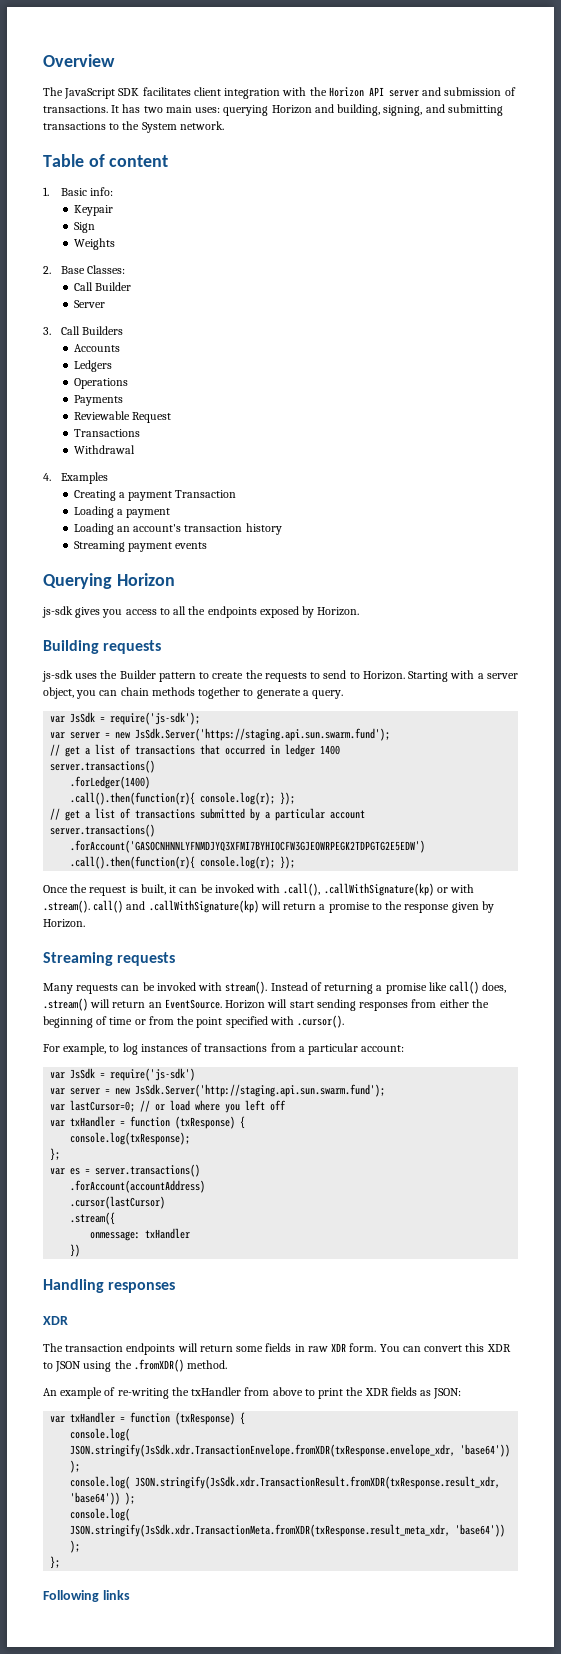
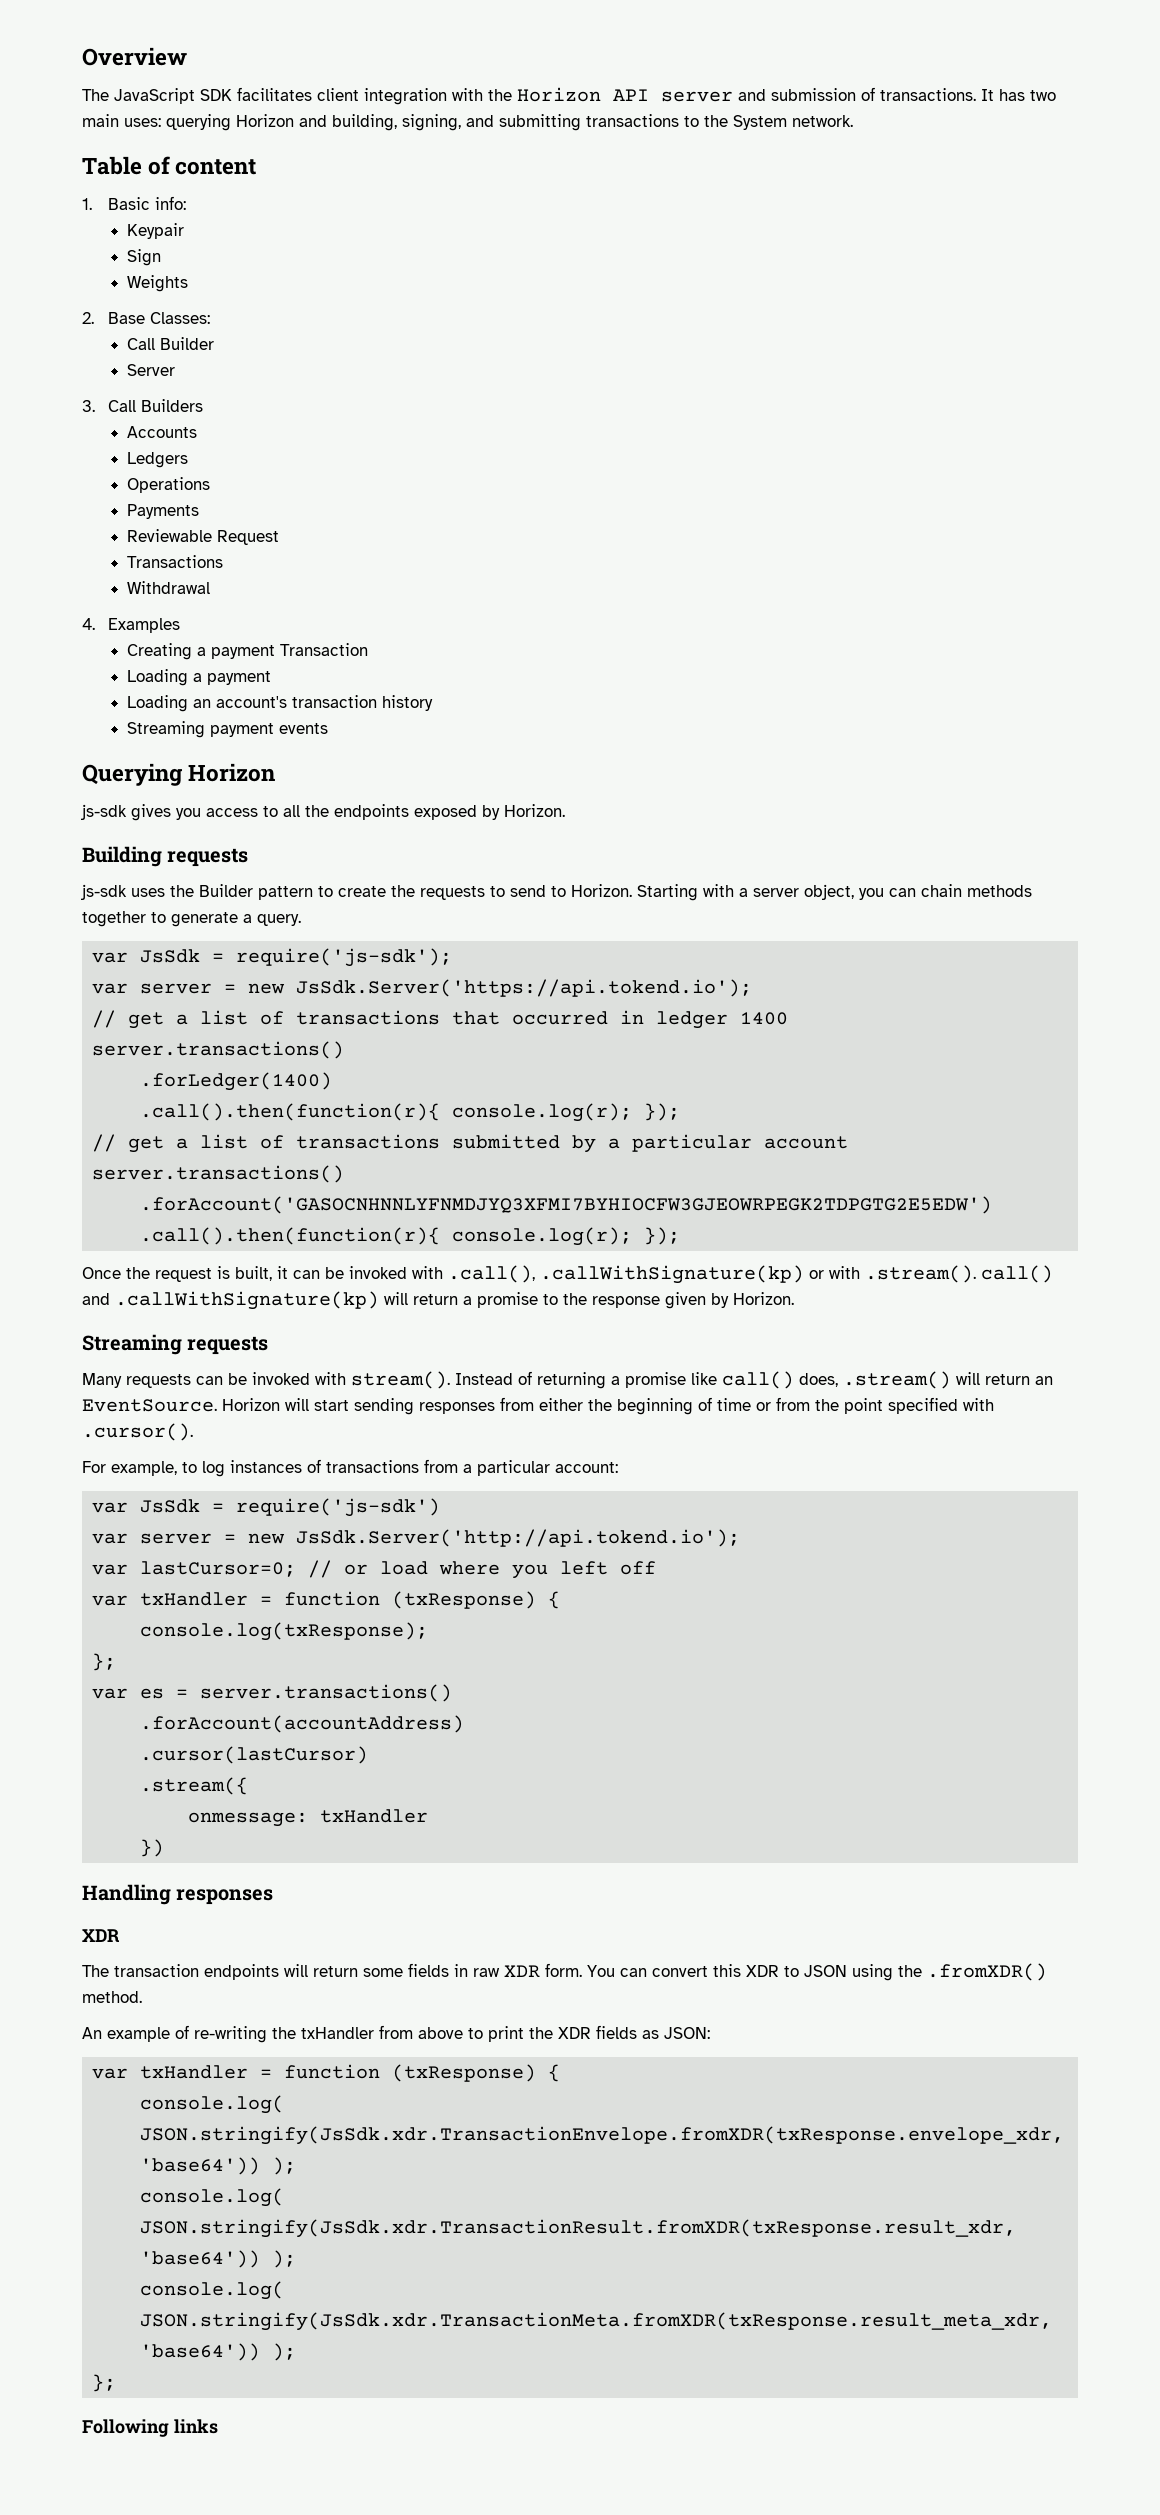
[135,728,391,741] JsSdk.Server('https://staging.api.sun.swarm.fund'); -> [296,979,753,997] JsSdk.Server('https://api.tokend.io');
[135,1084,386,1097] JsSdk.Server('http://staging.api.sun.swarm.fund'); -> [296,1529,741,1547] JsSdk.Server('http://api.tokend.io');

